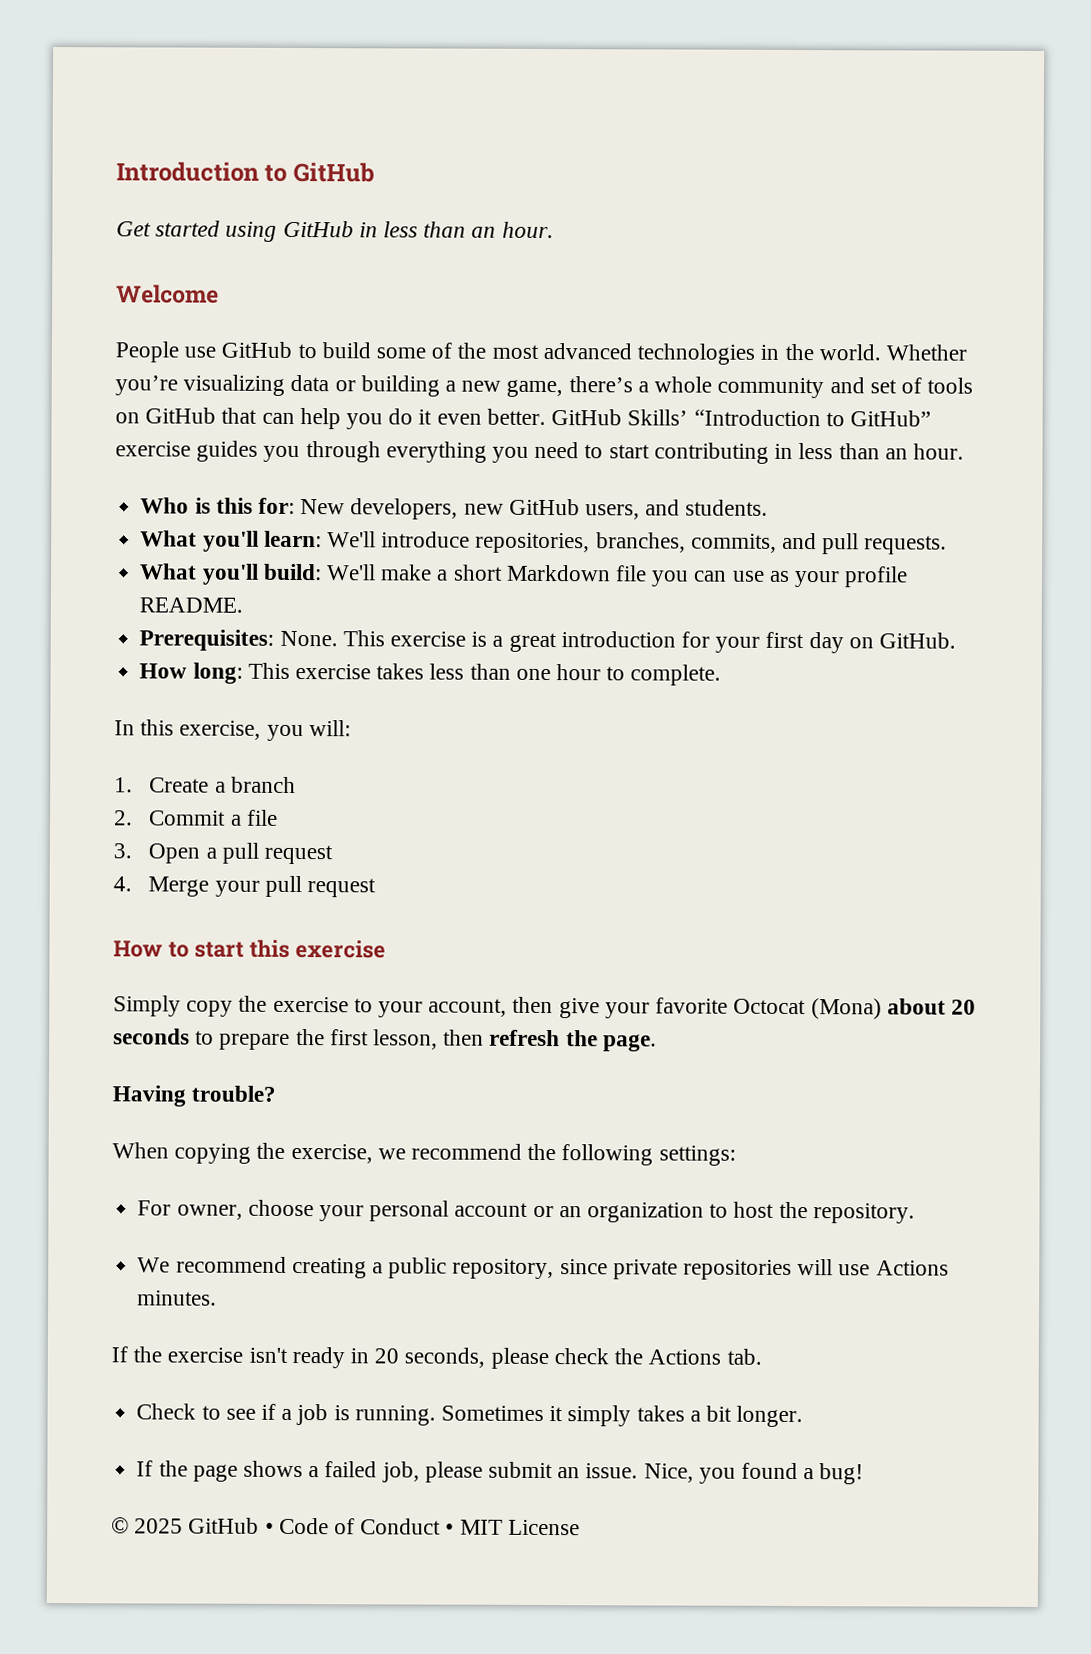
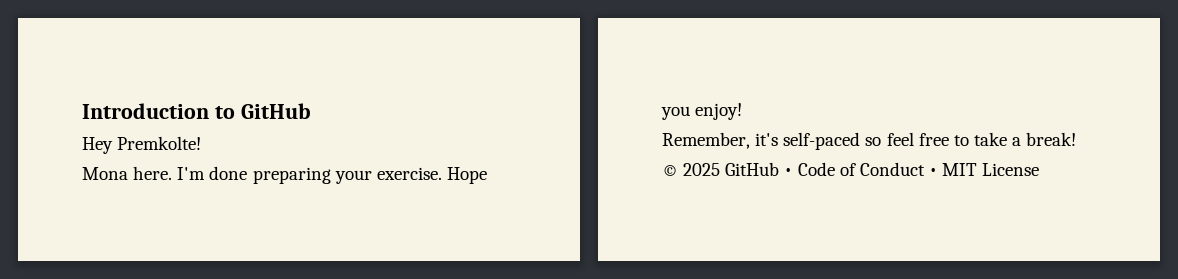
[116,220,554,242] [116,284,219,304] [115,341,967,365] [115,374,974,399] [115,407,931,430] [115,440,964,464] [140,497,769,520] [140,530,948,555] [139,563,909,588] [139,597,244,613] [139,629,957,654] [139,662,722,686] [114,719,351,742] [114,776,296,793] [114,809,278,826] [113,842,333,865] [113,875,376,898] [113,939,386,959] [113,995,976,1020] [113,1028,657,1052] [112,1085,277,1107] [112,1142,736,1166] [137,1199,915,1224] [137,1256,949,1280] [137,1290,218,1306] [111,1346,762,1370] [136,1403,804,1428] [136,1460,865,1485] Get started using GitHub in less than an hour. // Welcome // People use GitHub to build some of the most advanced technologies in the world. Whether you’re visualizing data or building a new game, there’s a whole community and set of tools on GitHub that can help you do it even better. GitHub Skills’ “Introduction to GitHub” exercise guides you through everything you need to start contributing in less than an hour. // Who is this for: New developers, new GitHub users, and students. // What you'll learn: We'll introduce repositories, branches, commits, and pull requests. // What you'll build: We'll make a short Markdown file you can use as your profile README. // Prerequisites: None. This exercise is a great introduction for your first day on GitHub. // How long: This exercise takes less than one hour to complete. // In this exercise, you will: // 1. Create a branch // 2. Commit a file // 3. Open a pull request // 4. Merge your pull request // How to start this exercise // Simply copy the exercise to your account, then give your favorite Octocat (Mona) about 20 seconds to prepare the first lesson, then refresh the page. // Having trouble? // When copying the exercise, we recommend the following settings: // For owner, choose your personal account or an organization to host the repository. // We recommend creating a public repository, since private repositories will use Actions minutes. // If the exercise isn't ready in 20 seconds, please check the Actions tab. // Check to see if a job is running. Sometimes it simply takes a bit longer. // If the page shows a failed job, please submit an issue. Nice, you found a bug! -> [82,136,202,154] [82,166,487,184] [661,103,743,120] [662,132,1077,150] Hey Premkolte! // Mona here. I'm done preparing your exercise. Hope you enjoy! // Remember, it's self-paced so feel free to take a break!

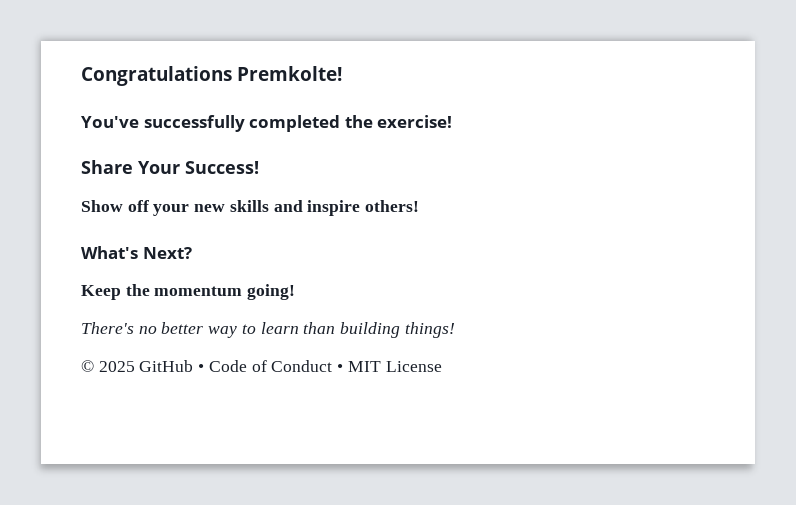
[82,103,311,119] [82,136,202,154] [82,166,487,184] [661,103,743,120] [662,132,1077,150] Introduction to GitHub // Hey Premkolte! // Mona here. I'm done preparing your exercise. Hope you enjoy! // Remember, it's self-paced so feel free to take a break! -> [81,66,342,86] [81,115,453,132] [81,160,259,174] [81,200,420,216] [81,246,192,259] [81,284,296,300] [81,322,455,338] Congratulations Premkolte! // You've successfully completed the exercise! // Share Your Success! // Show off your new skills and inspire others! // What's Next? // Keep the momentum going! // There's no better way to learn than building things!

